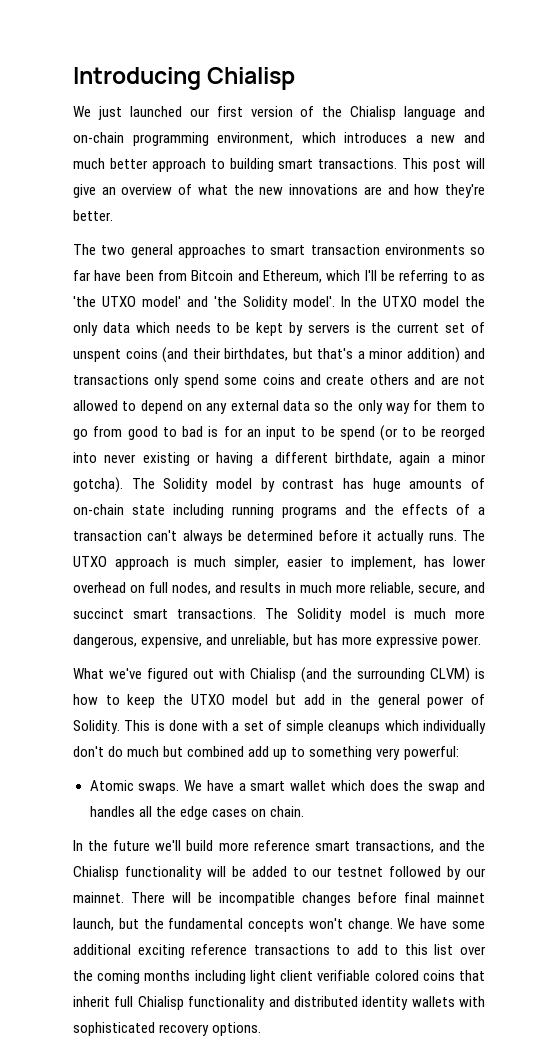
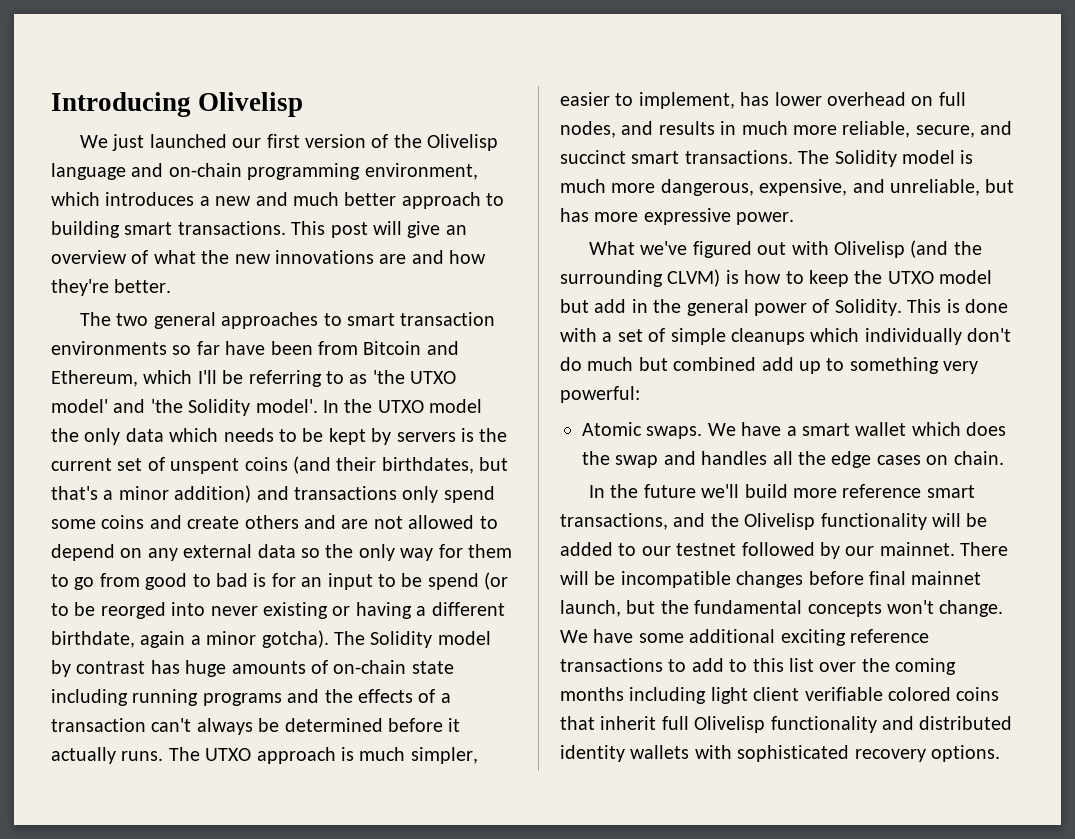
[207,67,296,90] Chialisp -> [198,92,304,117] Olivelisp
[350,106,397,120] Chialisp -> [427,134,499,151] Olivelisp
[250,668,296,682] Chialisp -> [834,241,906,258] Olivelisp
[73,866,119,880] Chialisp -> [744,513,816,530] Olivelisp
[137,996,184,1010] Chialisp -> [694,716,766,733] Olivelisp

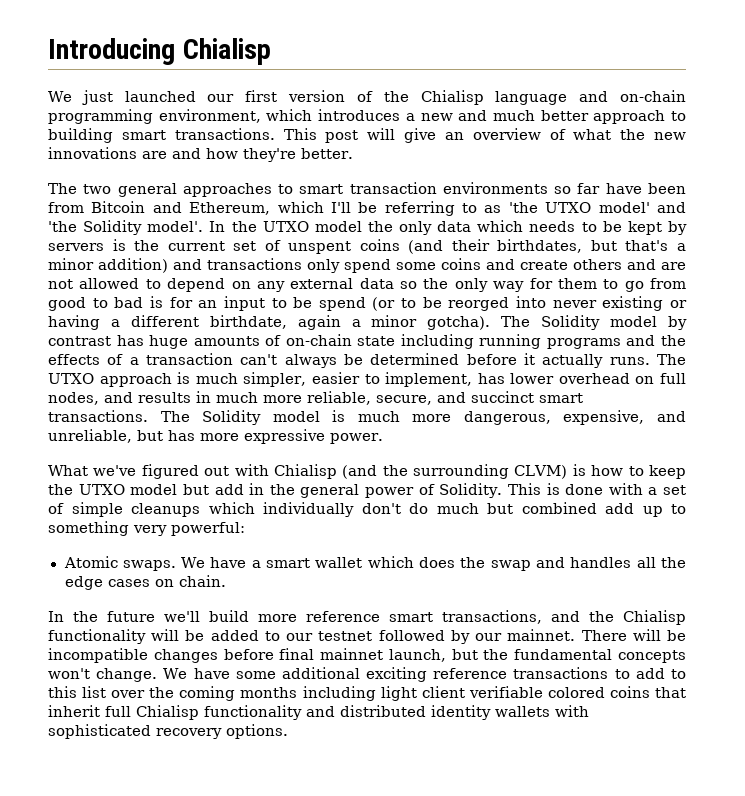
[198,92,304,117] Olivelisp -> [182,38,271,65] Chialisp
[427,134,499,151] Olivelisp -> [420,90,484,105] Chialisp
[834,241,906,258] Olivelisp -> [273,464,337,479] Chialisp
[744,513,816,530] Olivelisp -> [623,610,686,625] Chialisp
[694,716,766,733] Olivelisp -> [136,705,199,720] Chialisp

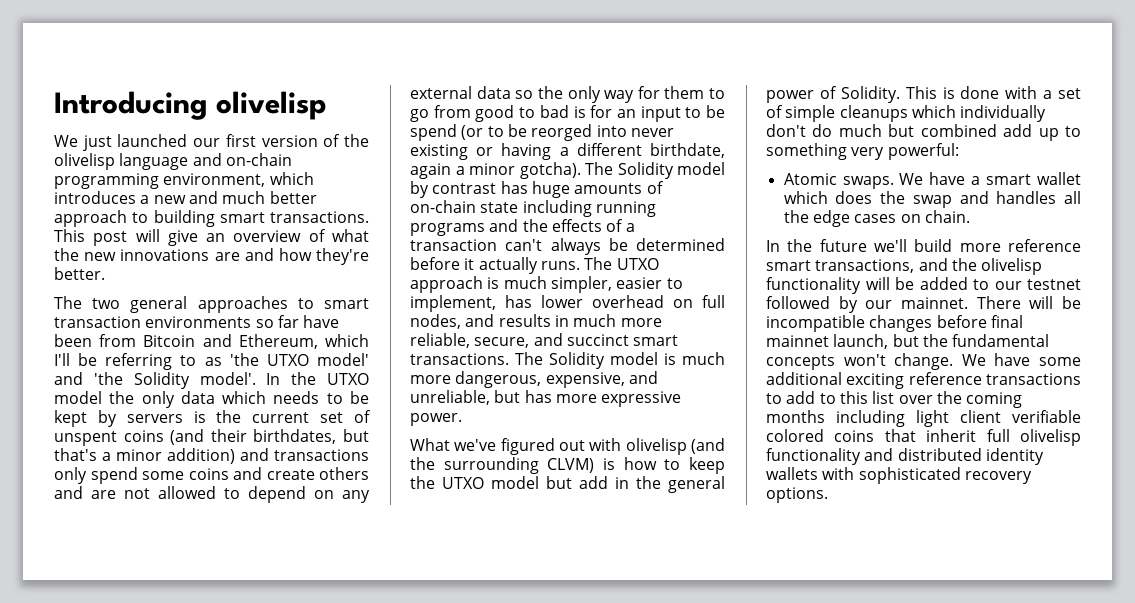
[182,38,271,65] Chialisp -> [216,91,328,120] olivelisp
[420,90,484,105] Chialisp -> [54,153,115,170] olivelisp
[273,464,337,479] Chialisp -> [625,438,687,455] olivelisp
[623,610,686,625] Chialisp -> [981,258,1043,275] olivelisp
[136,705,199,720] Chialisp -> [1020,429,1081,446] olivelisp

